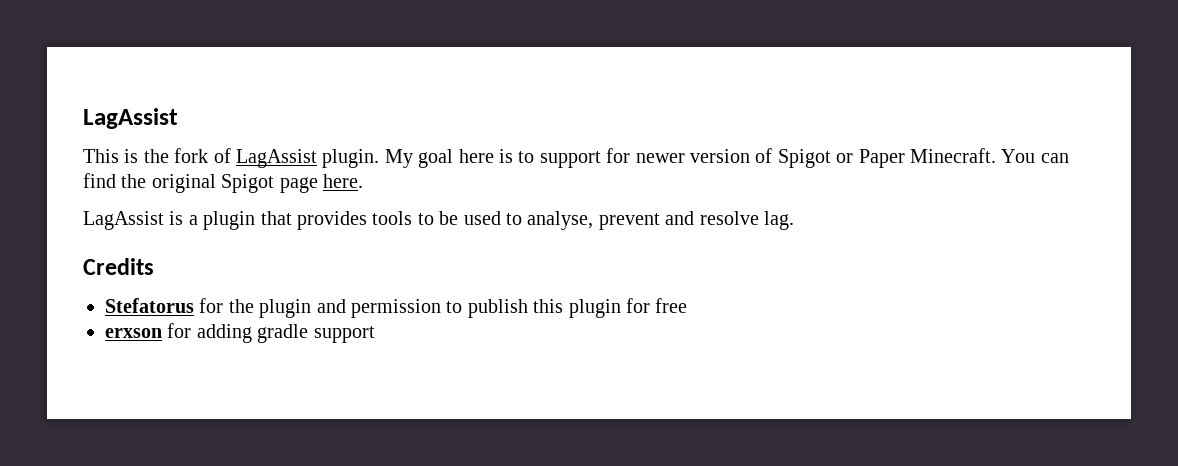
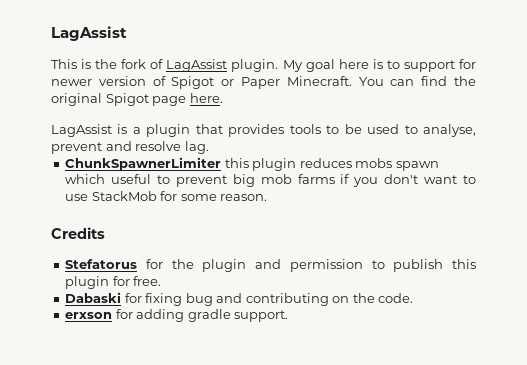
(794, 220) none -> [65,157,439,171] [65,174,476,187] [65,191,268,201] // ChunkSpawnerLimiter this plugin reduces mobs spawn which useful to prevent big mob farms if you don't want to use StackMob for some reason.
[655,298,688,313] free -> [133,276,162,286] [65,292,414,306] free. // Dabaski for fixing bug and contributing on the code.
[313,326,375,343] support -> [234,310,289,322] support.

